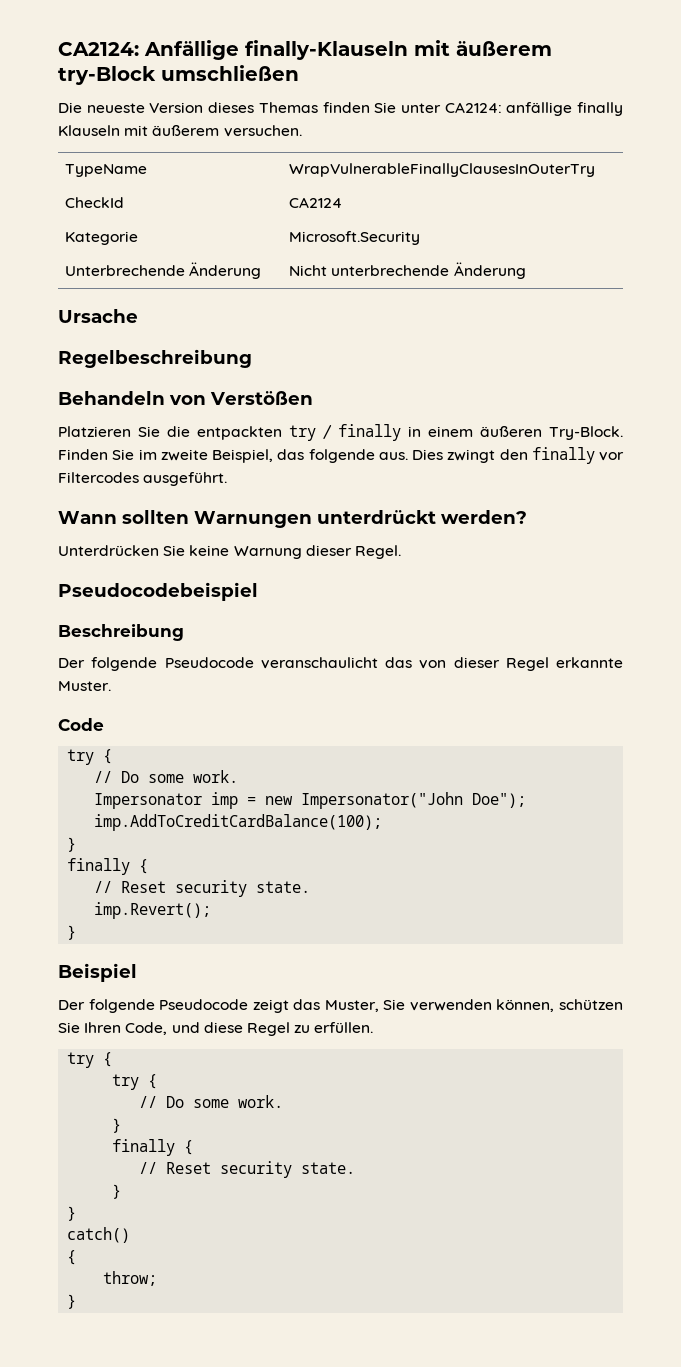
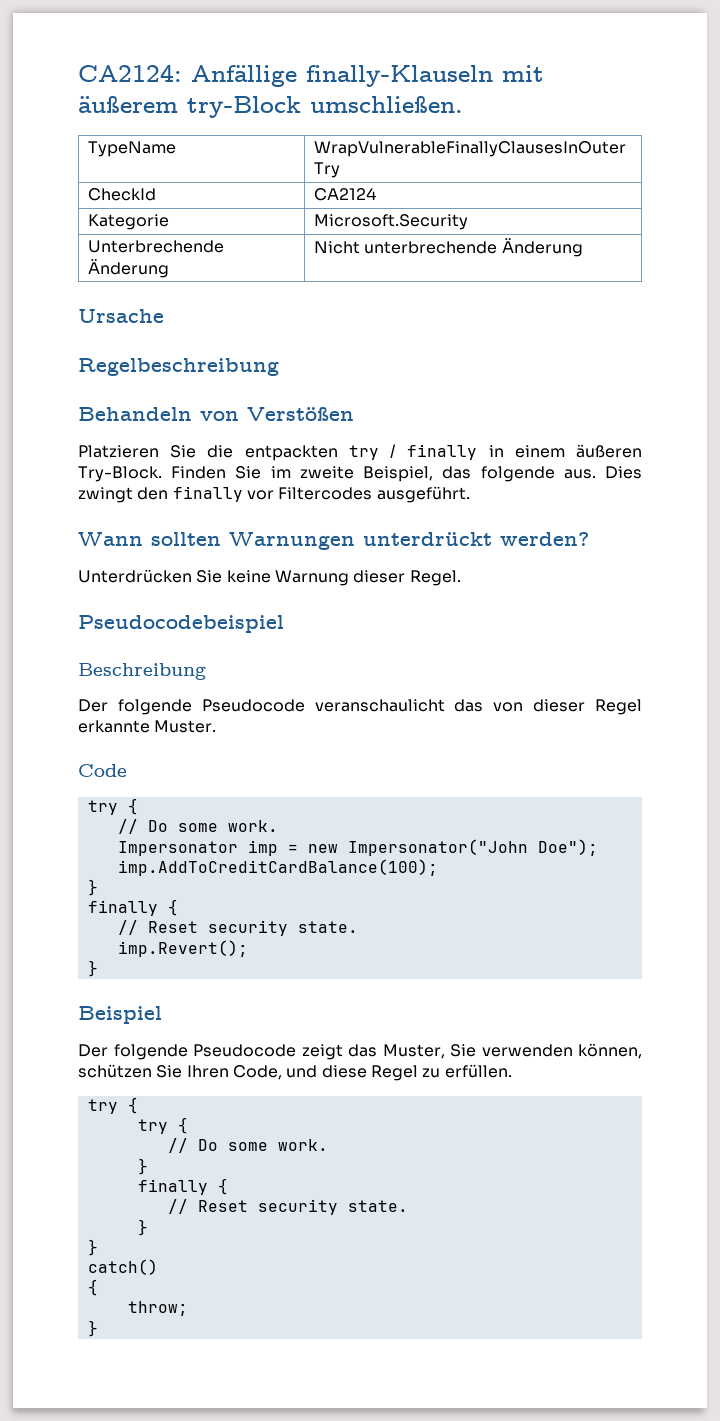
[161,65,299,81] [58,102,623,116] [58,125,302,137] umschließen // Die neueste Version dieses Themas finden Sie unter CA2124: anfällige finally Klauseln mit äußerem versuchen. -> [310,96,463,113] umschließen.

